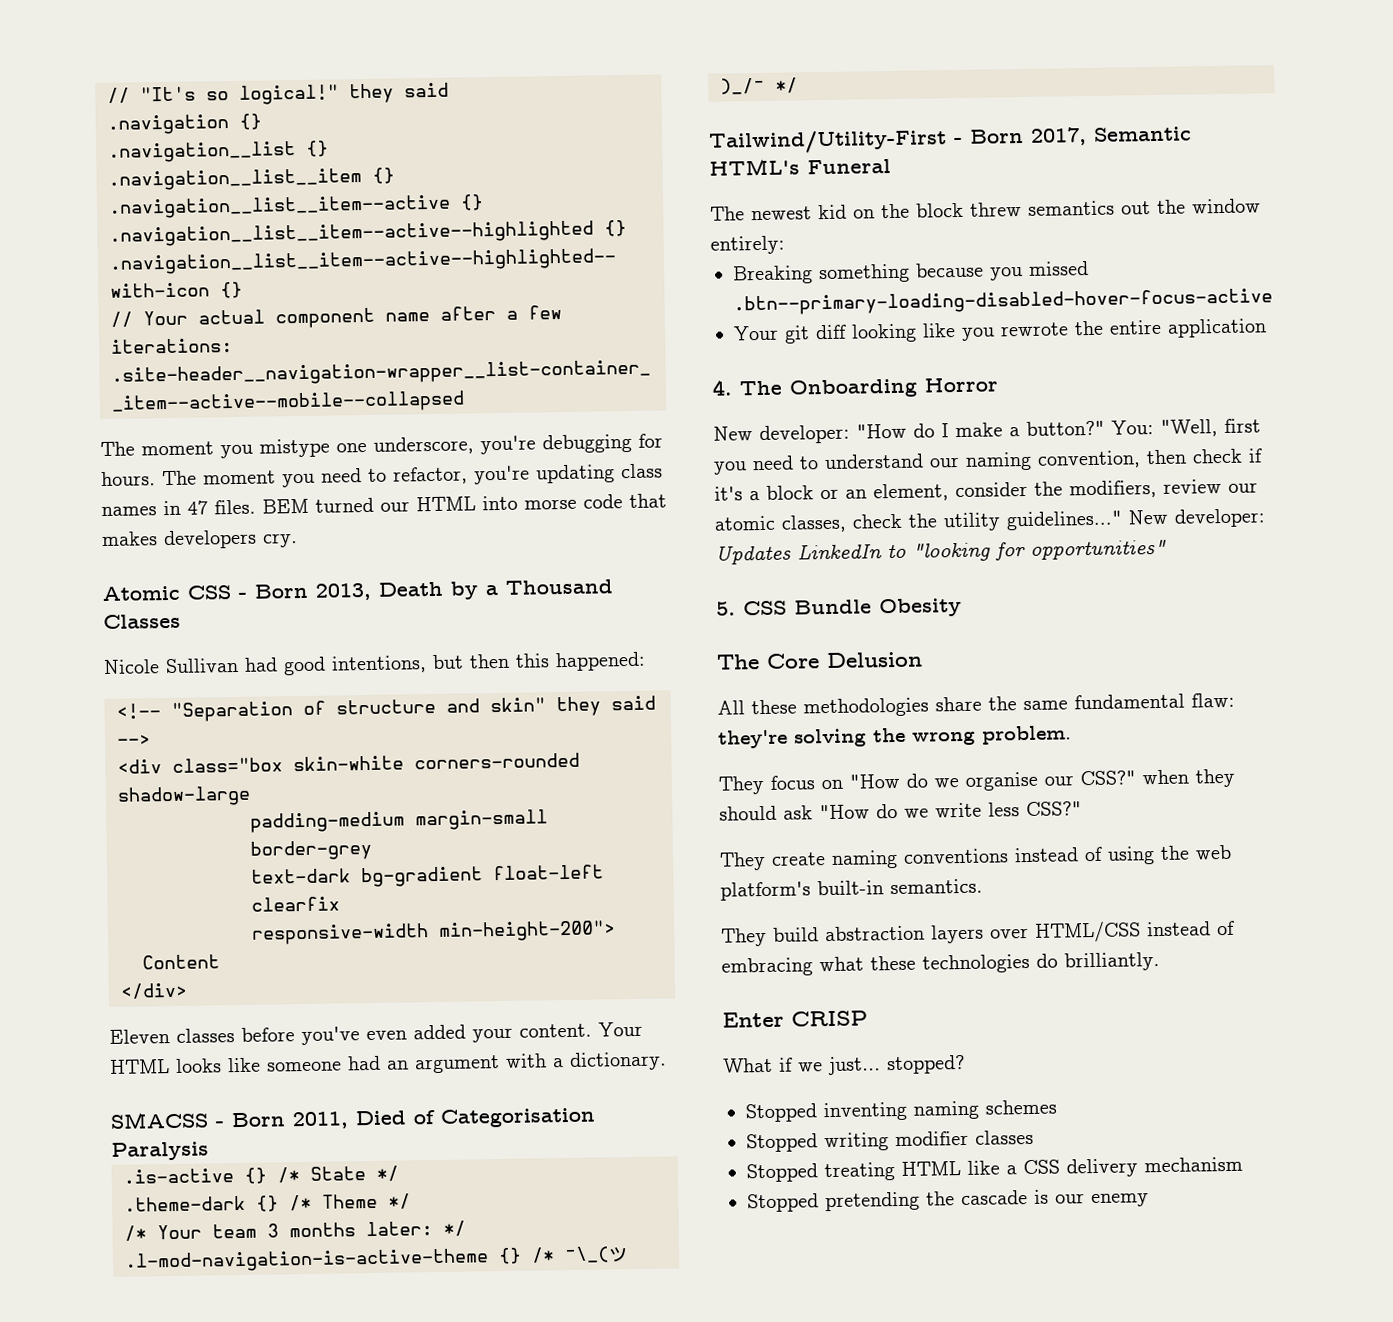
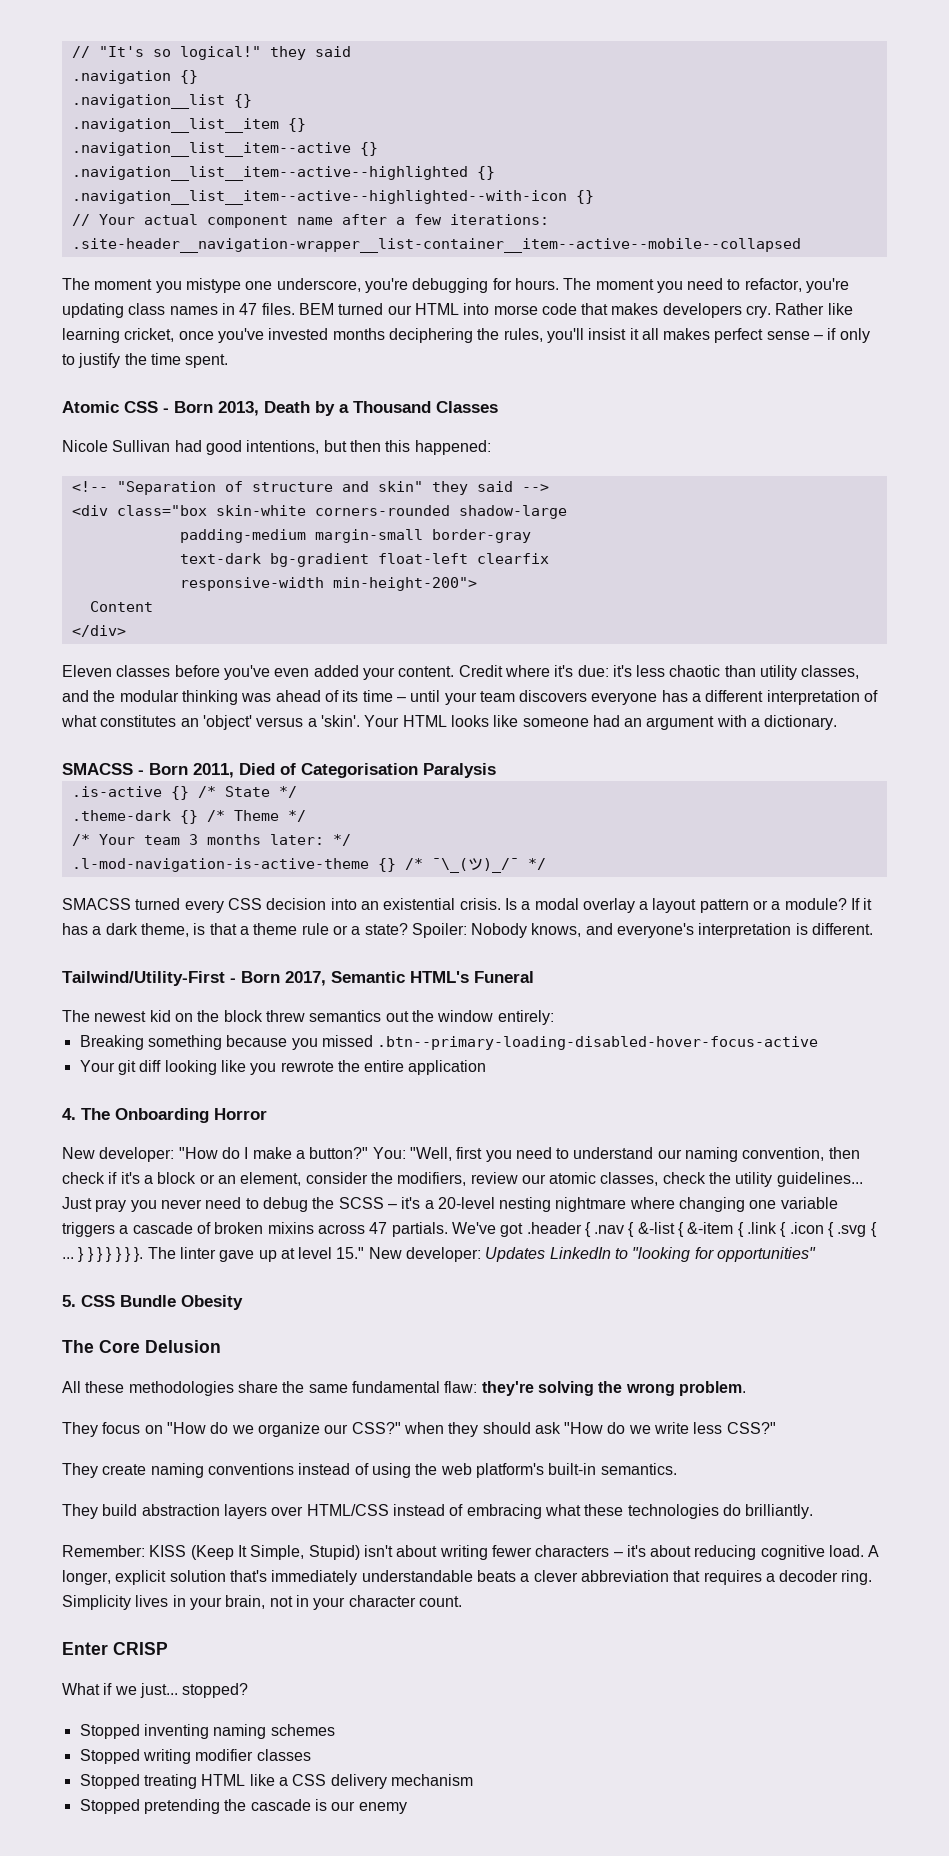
(298, 540) none -> [775,303,853,315] [62,328,870,343] [62,353,229,368] Rather like learning cricket, once you've invested months deciphering the rules, you'll insist it all makes perfect sense – if only to justify the time spent.
[250,839,372,861] border-grey -> [431,529,531,543] border-gray
(592, 1030) none -> [458,665,860,680] [62,690,879,705] [61,715,360,730] Credit where it's due: it's less chaotic than utility classes, and the modular thinking was ahead of its time – until your team discovers everyone has a different interpretation of what constitutes an 'object' versus a 'skin'.
(798, 85) none -> [62,898,873,913] [62,923,874,938] // SMACSS turned every CSS decision into an existential crisis. Is a modal overlay a layout pattern or a module? If it has a dark theme, is that a theme rule or a state? Spoiler: Nobody knows, and everyone's interpretation is different.
[1006,510,1123,531] guidelines..." -> [776,1172,863,1187] [62,1197,838,1212] [62,1222,877,1237] [62,1247,365,1262] guidelines... Just pray you never need to debug the SCSS – it's a 20-level nesting nightmare where changing one variable triggers a cascade of broken mixins across 47 partials. We've got .header { .nav { &-list { &-item { .link { .icon { .svg { ... } } } } } } }. The linter gave up at level 15."
[965,771,1038,791] organise -> [257,1422,320,1437] organize
(1160, 962) none -> [62,1545,880,1560] [62,1570,873,1585] [62,1595,462,1610] // Remember: KISS (Keep It Simple, Stupid) isn't about writing fewer characters – it's about reducing cognitive load. A longer, explicit solution that's immediately understandable beats a clever abbreviation that requires a decoder ring. Simplicity lives in your brain, not in your character count.

